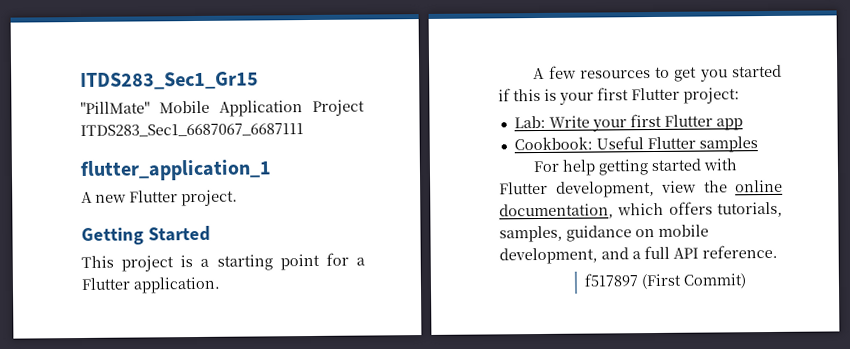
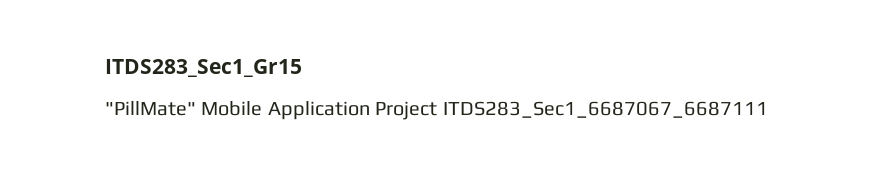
[80,159,272,182] [81,189,238,207] [81,225,211,245] [81,252,365,272] [81,276,221,294] [533,64,782,82] [498,87,740,105] [513,113,743,132] [513,136,758,153] [533,158,738,176] [499,179,783,198] [499,201,783,220] [499,224,709,243] [499,244,778,265] [583,273,747,290] // flutter_application_1 // A new Flutter project. // Getting Started // This project is a starting point for a Flutter application. // A few resources to get you started if this is your first Flutter project: // Lab: Write your first Flutter app // Cookbook: Useful Flutter samples // For help getting started with Flutter development, view the online documentation, which offers tutorials, samples, guidance on mobile development, and a full API reference. // f517897 (First Commit) -> (768, 109) none

